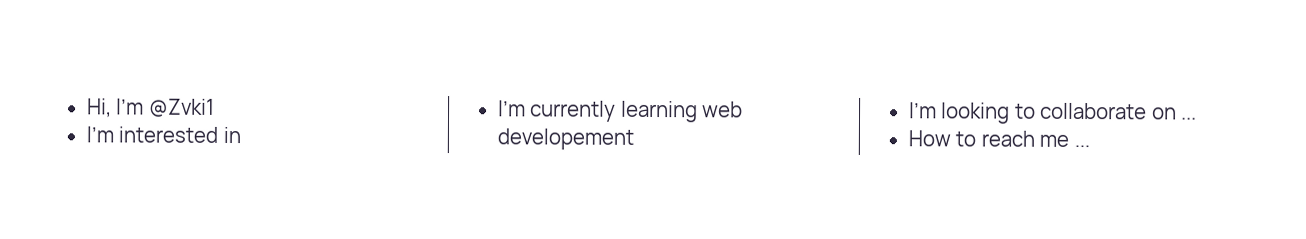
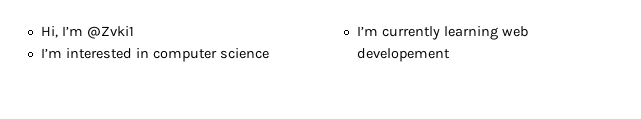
(241, 135) none -> [152,48,269,62] computer science
[908,102,1198,124] [907,130,1090,148] // I’m looking to collaborate on ... // How to reach me ... -> (450, 55) none

